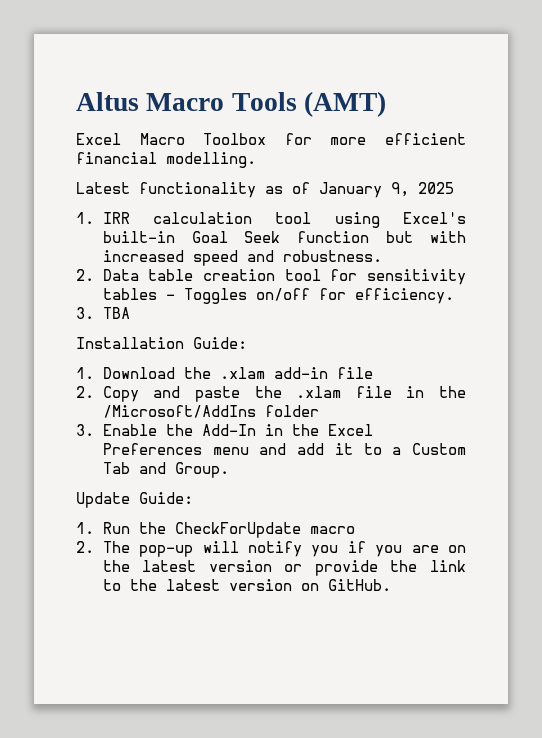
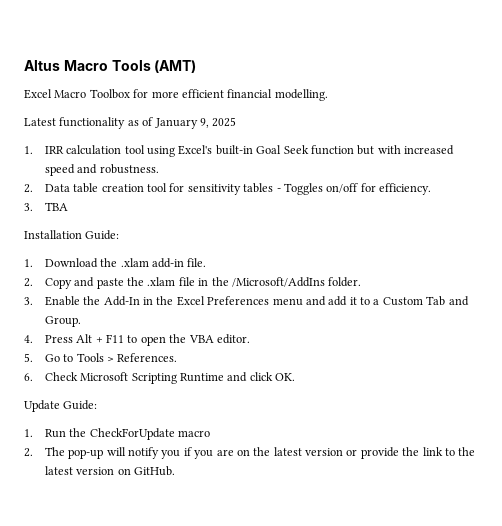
[336,367,373,379] file -> [187,258,207,267] file.
[264,405,319,417] folder -> [328,277,362,287] folder.
(229, 470) none -> [24,334,250,346] [24,353,178,362] [24,372,296,384] // 4. Press Alt + F11 to open the VBA editor. // 5. Go to Tools > References. // 6. Check Microsoft Scripting Runtime and click OK.

